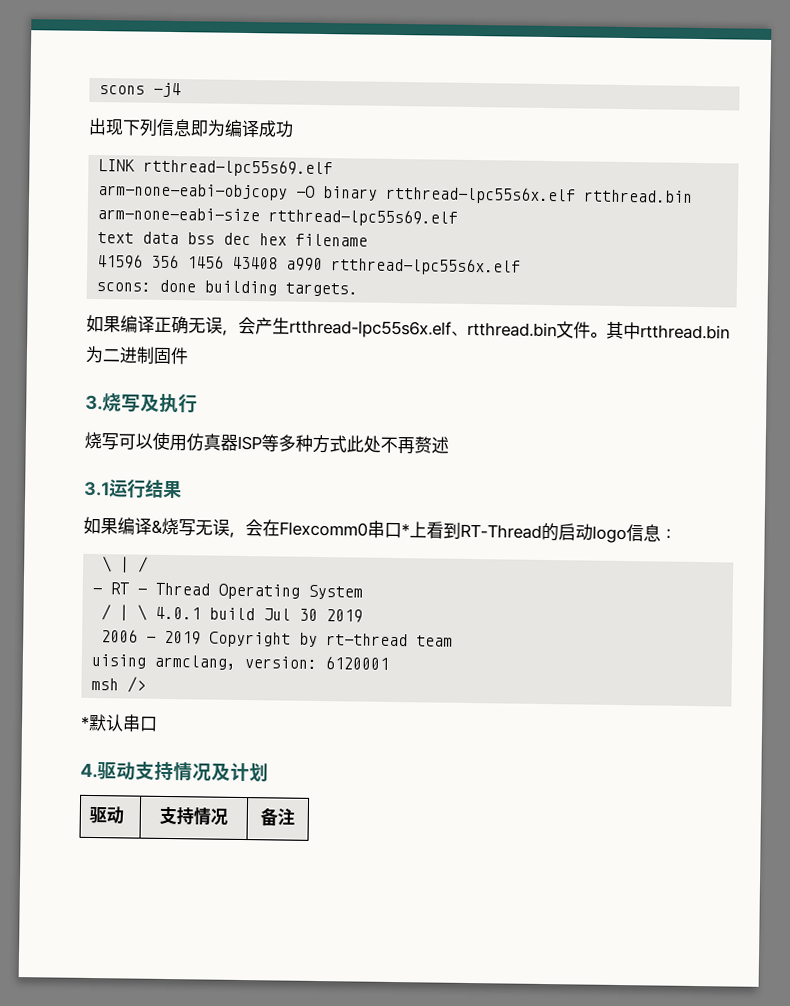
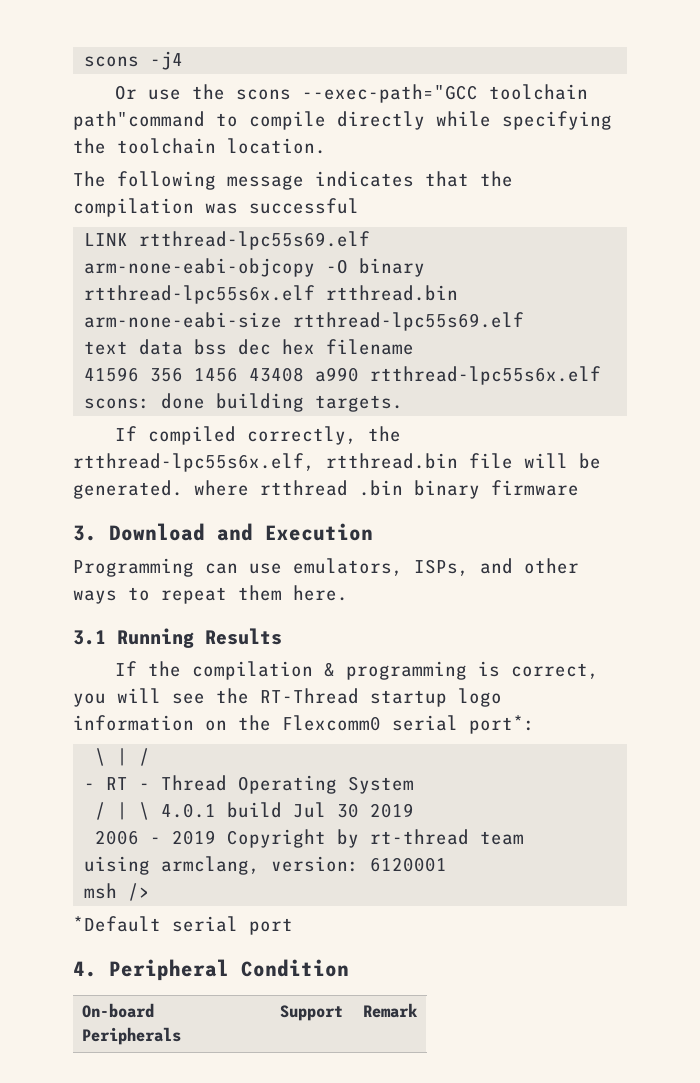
[88,117,294,138] 出现下列信息即为编译成功 -> [115,84,589,103] [73,111,612,130] [73,138,326,154] [73,171,513,190] [73,198,359,217] Or use the scons --exec-path="GCC toolchain path"command to compile directly while specifying the toolchain location. // The following message indicates that the compilation was successful
[86,314,730,340] [85,345,189,365] [85,393,198,414] [84,431,449,455] [84,479,182,499] [83,516,677,544] 如果编译正确无误，会产生rtthread-lpc55s6x.elf、rtthread.bin文件。其中rtthread.bin为二进制固件 // 3.烧写及执行 // 烧写可以使用仿真器ISP等多种方式此处不再赘述 // 3.1运行结果 // 如果编译&烧写无误，会在Flexcomm0串口*上看到RT-Thread的启动logo信息： -> [115,426,402,445] [73,453,601,472] [73,480,579,499] [73,523,373,541] [73,558,579,577] [73,585,348,604] [73,628,282,648] [115,661,600,680] [73,688,502,707] [73,715,535,734] If compiled correctly, the rtthread-lpc55s6x.elf, rtthread.bin file will be generated. where rtthread .bin binary firmware // 3. Download and Execution // Programming can use emulators, ISPs, and other ways to repeat them here. // 3.1 Running Results // If the compilation & programming is correct, you will see the RT-Thread startup logo information on the Flexcomm0 serial port*:
[80,713,158,732] [80,761,269,782] [88,805,124,824] [159,805,228,826] [260,807,295,827] *默认串口 // 4.驱动支持情况及计划 // 驱动 | 支持情况 | 备注 -> [73,916,293,935] [73,959,349,981] [82,1003,155,1018] [82,1027,182,1045] [279,1005,343,1021] [362,1003,418,1018] *Default serial port // 4. Peripheral Condition // On-board Peripherals | Support | Remark

